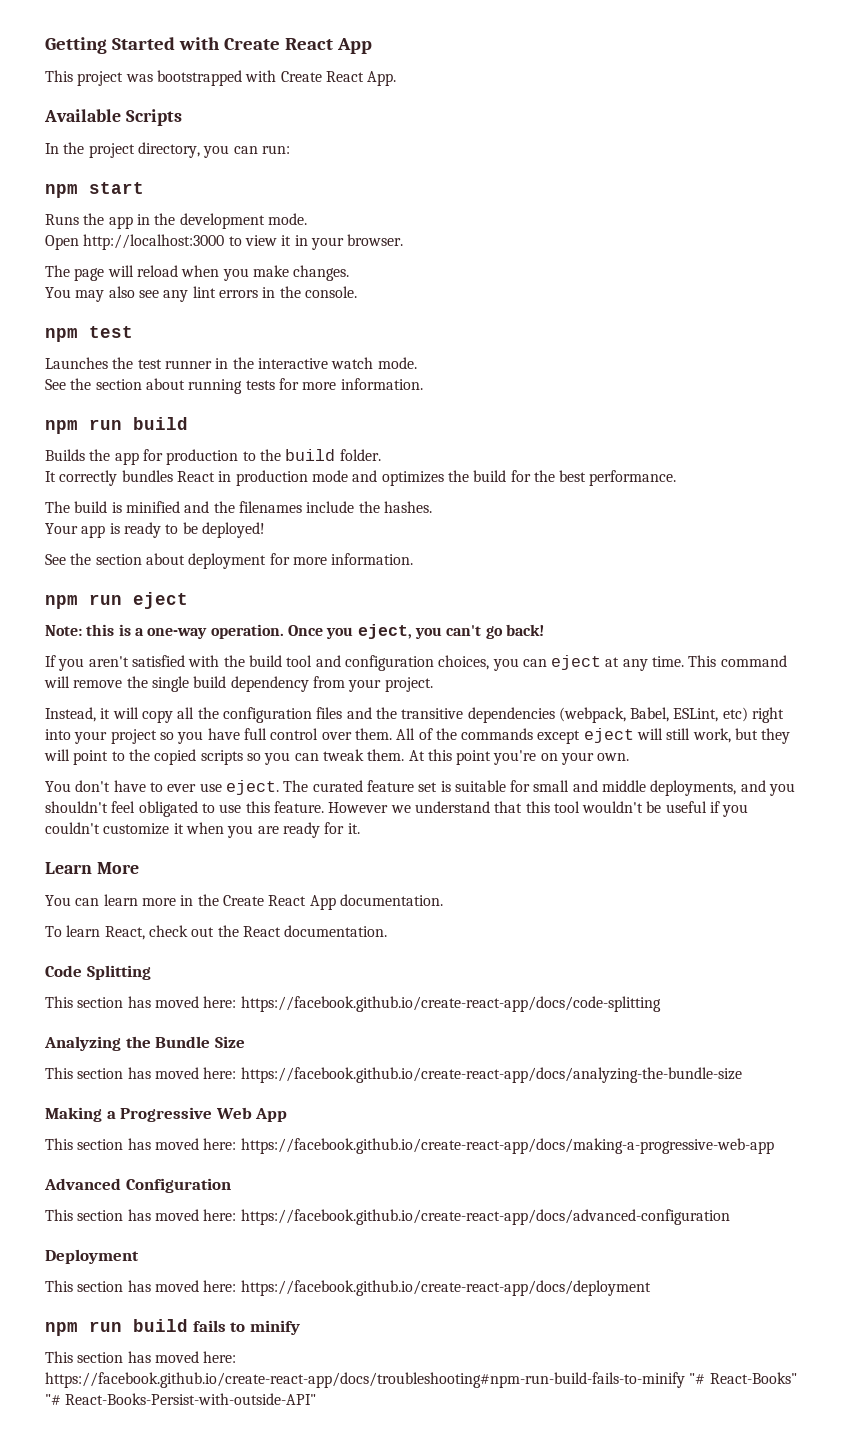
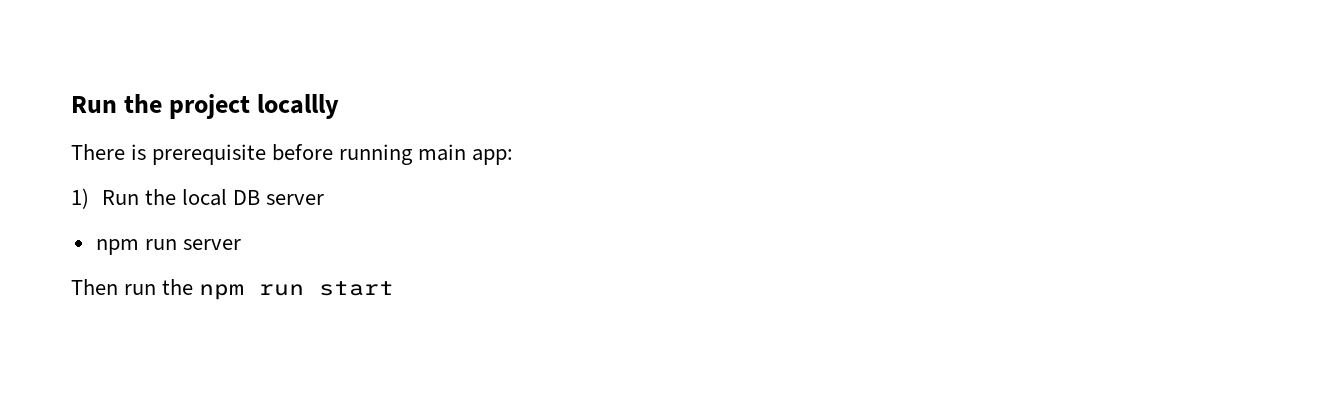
[45,37,372,54] [45,70,397,86] [44,109,182,126] [45,142,290,158] [45,182,144,198] [45,213,307,229] [45,234,404,250] [45,265,350,281] [45,286,357,302] [45,326,133,342] [45,357,417,369] [45,378,423,394] [45,417,188,434] [45,449,381,465] [45,470,677,486] [45,501,432,513] [45,522,265,538] [45,553,414,569] [45,592,188,609] [45,624,544,639] [45,655,787,671] [44,676,433,692] [45,707,785,723] [45,728,791,744] [44,749,630,765] [45,780,796,796] [45,801,749,817] [45,822,360,838] [45,862,139,874] [45,894,443,910] [45,925,388,940] [45,965,151,980] [45,996,661,1012] [44,1036,245,1051] [45,1067,742,1083] [45,1107,288,1122] [45,1138,774,1154] [44,1178,231,1193] [45,1209,730,1225] [45,1249,139,1264] [45,1280,651,1296] [45,1319,300,1336] [45,1351,237,1363] [45,1372,797,1388] [45,1393,317,1405] Getting Started with Create React App // This project was bootstrapped with Create React App. // Available Scripts // In the project directory, you can run: // npm start // Runs the app in the development mode. // Open http://localhost:3000 to view it in your browser. // The page will reload when you make changes. // You may also see any lint errors in the console. // npm test // Launches the test runner in the interactive watch mode. // See the section about running tests for more information. // npm run build // Builds the app for production to the build folder. // It correctly bundles React in production mode and optimizes the build for the best performance. // The build is minified and the filenames include the hashes. // Your app is ready to be deployed! // See the section about deployment for more information. // npm run eject // Note: this is a one-way operation. Once you eject, you can't go back! // If you aren't satisfied with the build tool and configuration choices, you can eject at any time. This command will remove the single build dependency from your project. // Instead, it will copy all the configuration files and the transitive dependencies (webpack, Babel, ESLint, etc) right into your project so you have full control over them. All of the commands except eject will still work, but they will point to the copied scripts so you can tweak them. At this point you're on your own. // You don't have to ever use eject. The curated feature set is suitable for small and middle deployments, and you shouldn't feel obligated to use this feature. However we understand that this tool wouldn't be useful if you couldn't customize it when you are ready for it. // Learn More // You can learn more in the Create React App documentation. // To learn React, check out the React documentation. // Code Splitting // This section has moved here: https://facebook.github.io/create-react-app/docs/code-splitting // Analyzing the Bundle Size // This section has moved here: https://facebook.github.io/create-react-app/docs/analyzing-the-bundle-size // Making a Progressive Web App // This section has moved here: https://facebook.github.io/create-react-app/docs/making-a-progressive-web-app // Advanced Configuration // This section has moved here: https://facebook.github.io/create-react-app/docs/advanced-configuration // Deployment // This section has moved here: https://facebook.github.io/create-react-app/docs/deployment // npm run build fails to minify // This section has moved here: https://facebook.github.io/create-react-app/docs/troubleshooting#npm-run-build-fails-to-minify "# React-Books" "# React-Books-Persist-with-outside-API" -> [71,94,340,119] [71,144,514,165] [71,188,325,209] [95,239,241,255] [71,279,395,300] Run the project locallly // There is prerequisite before running main app: // 1) Run the local DB server // npm run server // Then run the npm run start

